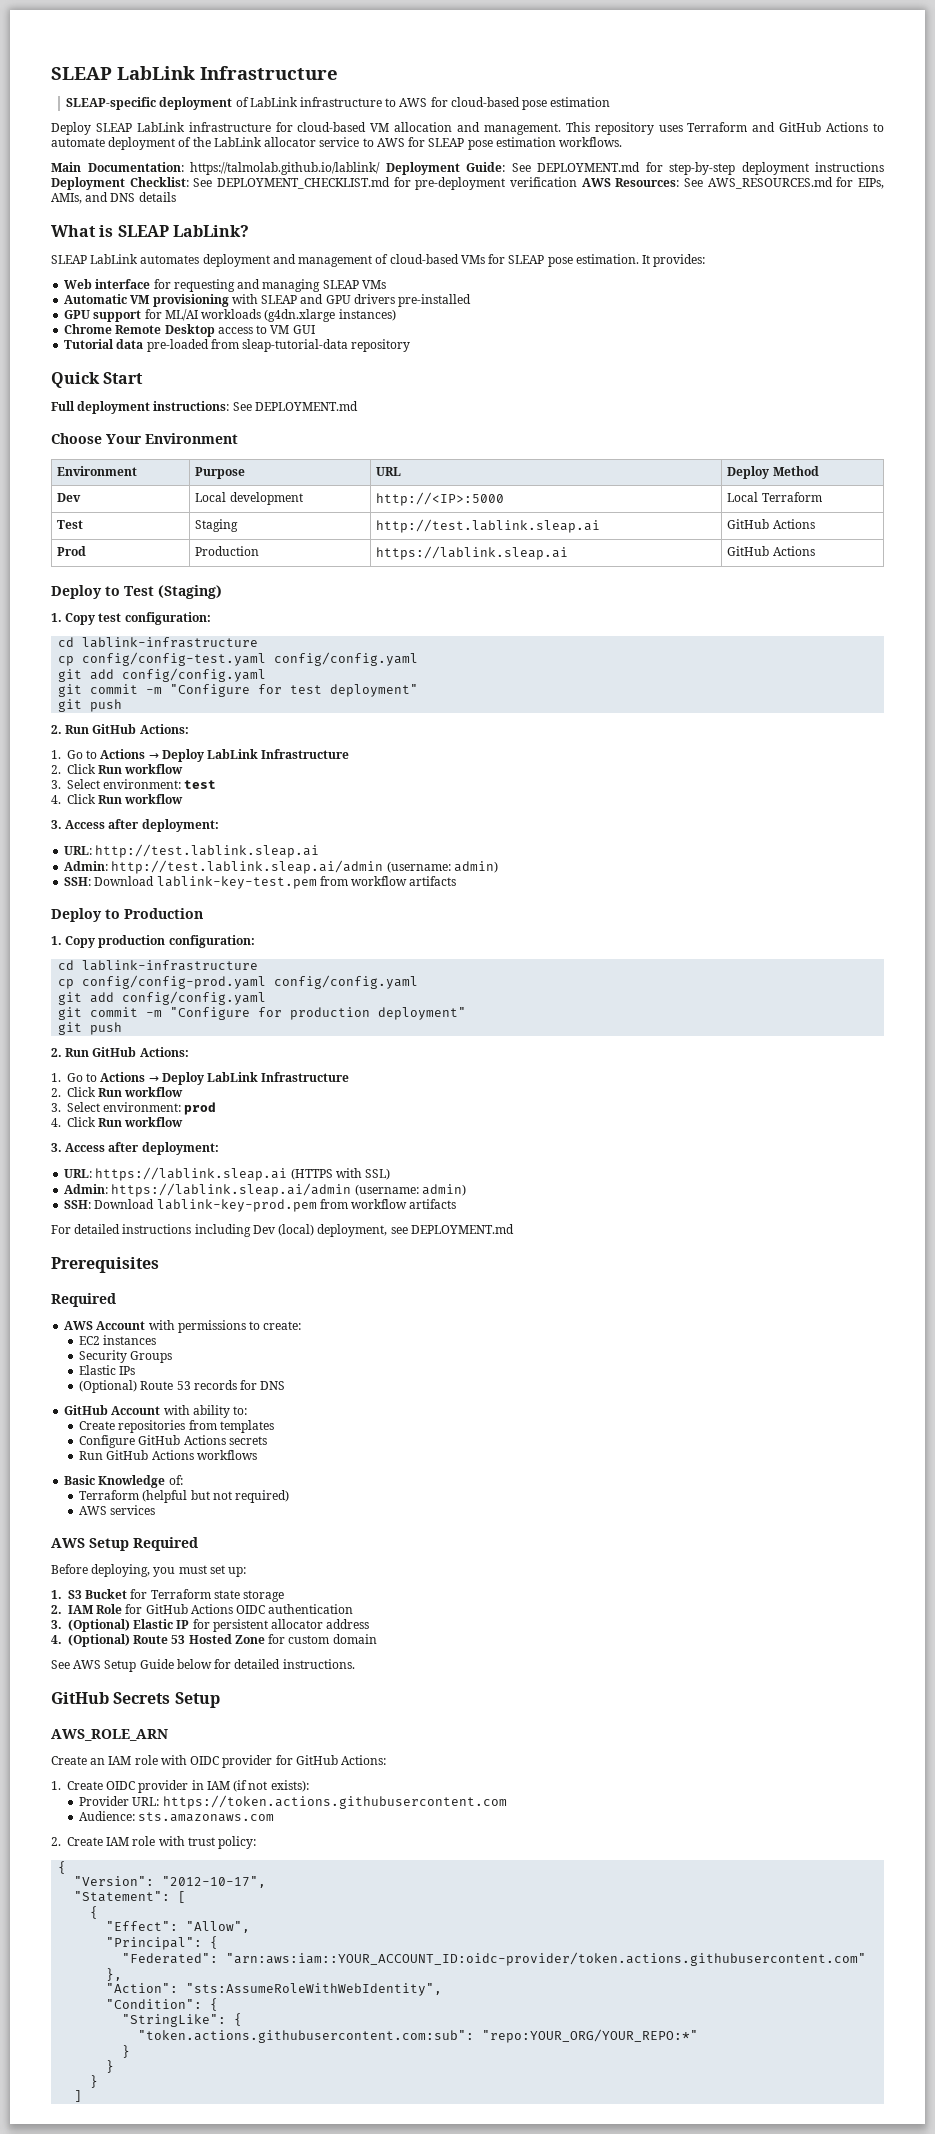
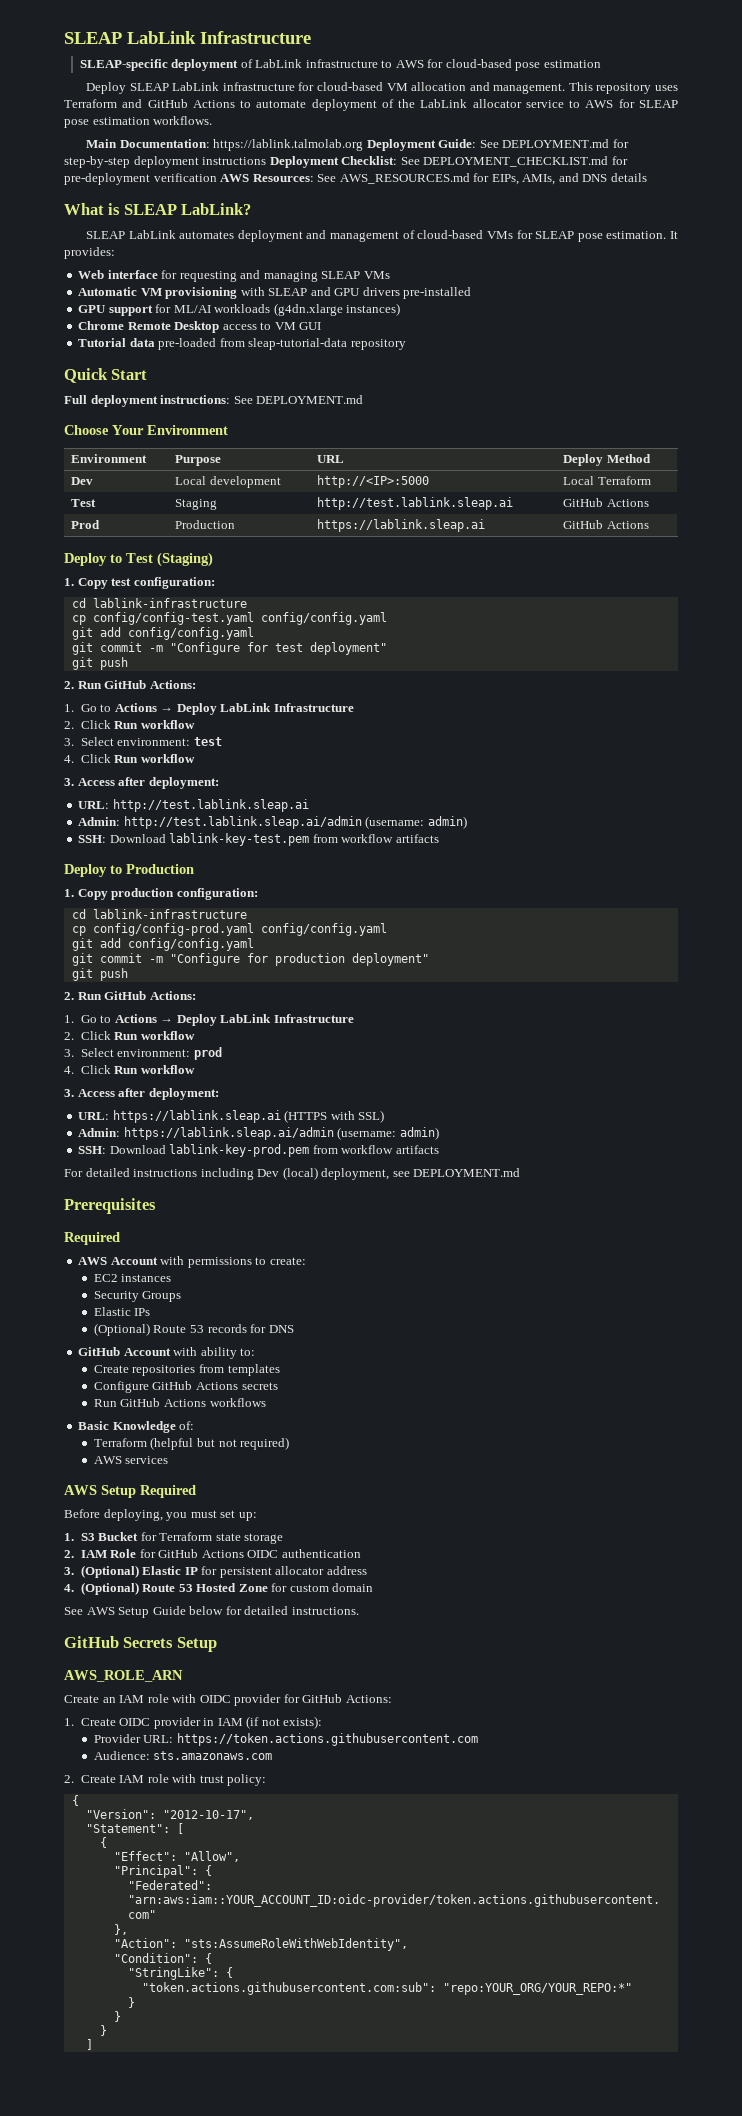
[190,162,380,175] https://talmolab.github.io/lablink/ -> [213,139,364,151] https://lablink.talmolab.org

